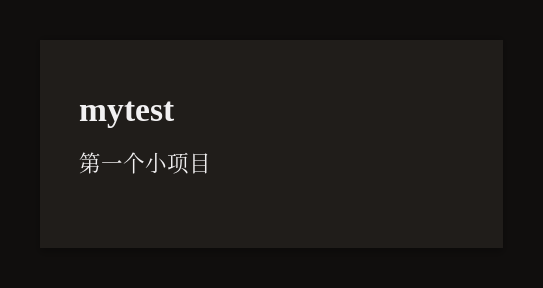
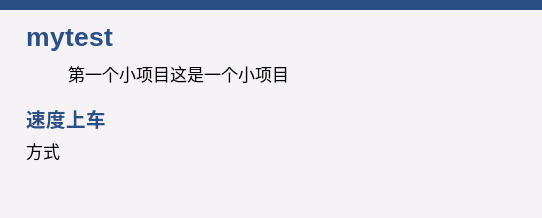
(211, 163) none -> [170,66,290,84] [26,109,106,129] [26,143,60,161] 这是一个小项目 // 速度上车 // 方式

